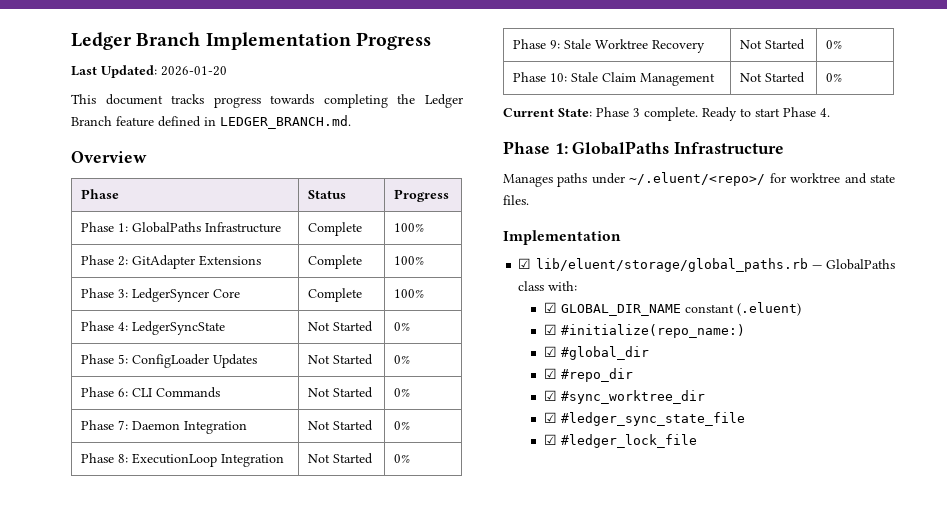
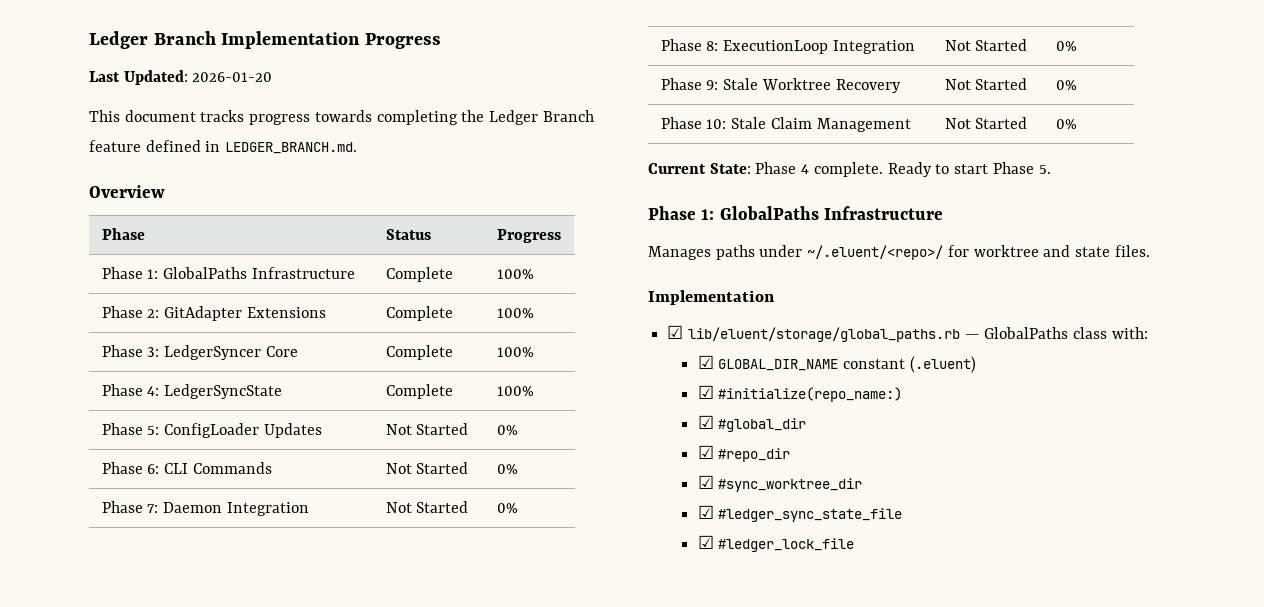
[308,321,374,332] [394,322,411,331] Not Started | 0% -> [385,384,453,399] [496,386,534,396] Complete | 100%
[633,108,640,117] 3 -> [801,164,810,174] 4
[820,108,830,117] 4. -> [1038,165,1051,174] 5.

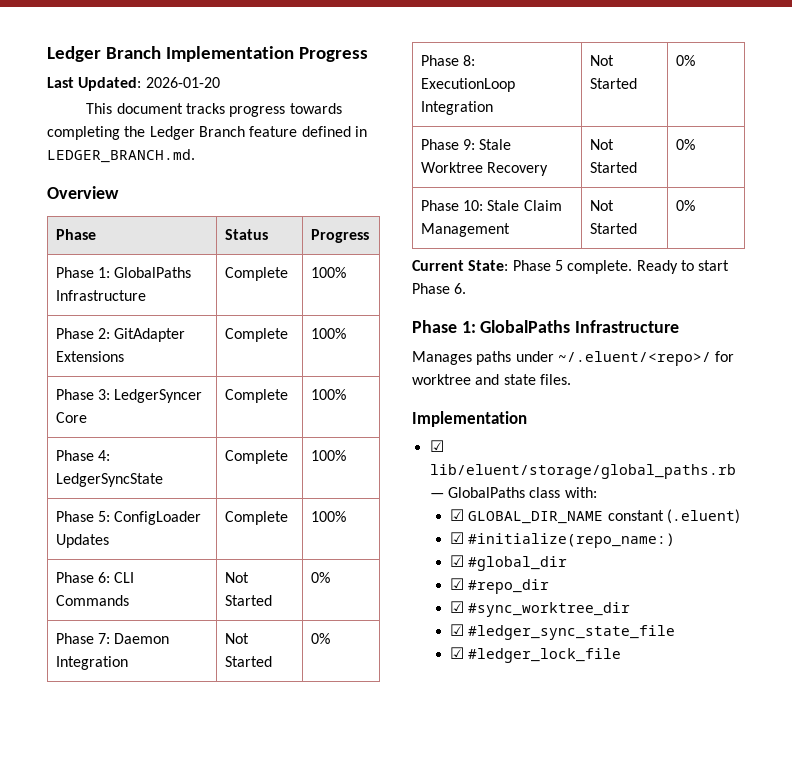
[385,423,469,435] [496,425,518,435] Not Started | 0% -> [224,511,288,525] [310,511,346,522] Complete | 100%
[801,164,810,174] 4 -> [554,260,563,271] 5
[1038,165,1051,174] 5. -> [454,283,467,294] 6.

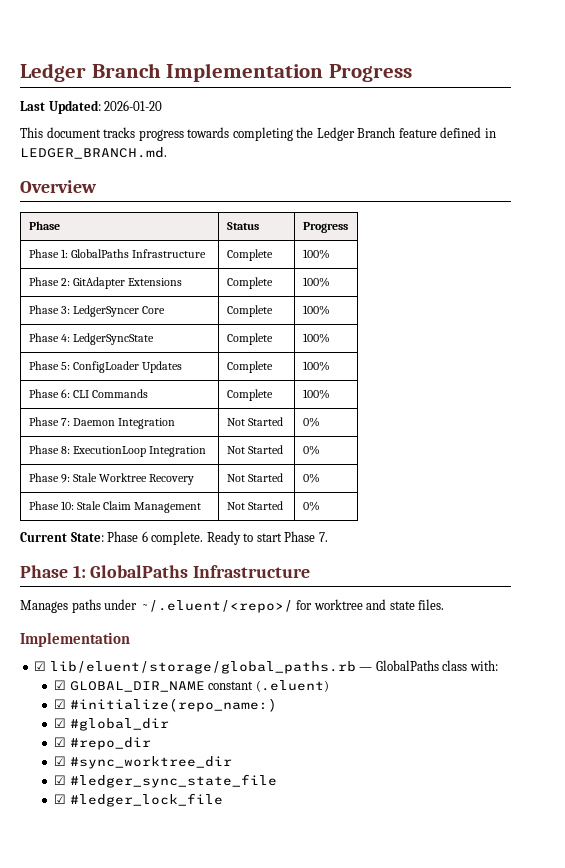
[224,572,249,583] [224,595,272,606] [310,572,330,583] Not Started | 0% -> [226,389,273,401] [302,389,330,399] Complete | 100%
[554,260,563,271] 5 -> [141,531,148,542] 6
[454,283,467,294] 6. -> [318,532,328,542] 7.

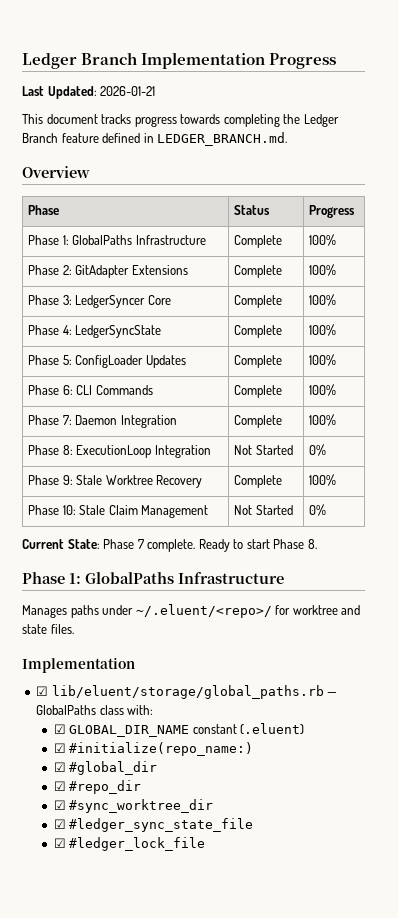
[104,100,163,111] 2026-01-20 -> [100,86,156,96] 2026-01-21
[226,417,283,426] [302,417,320,427] Not Started | 0% -> [234,415,283,428] [309,414,337,426] Complete | 100%
[226,473,283,482] [302,473,320,483] Not Started | 0% -> [234,475,283,488] [309,474,337,486] Complete | 100%
[141,531,148,542] 6 -> [137,539,144,549] 7
[318,532,328,542] 7. -> [307,539,317,549] 8.

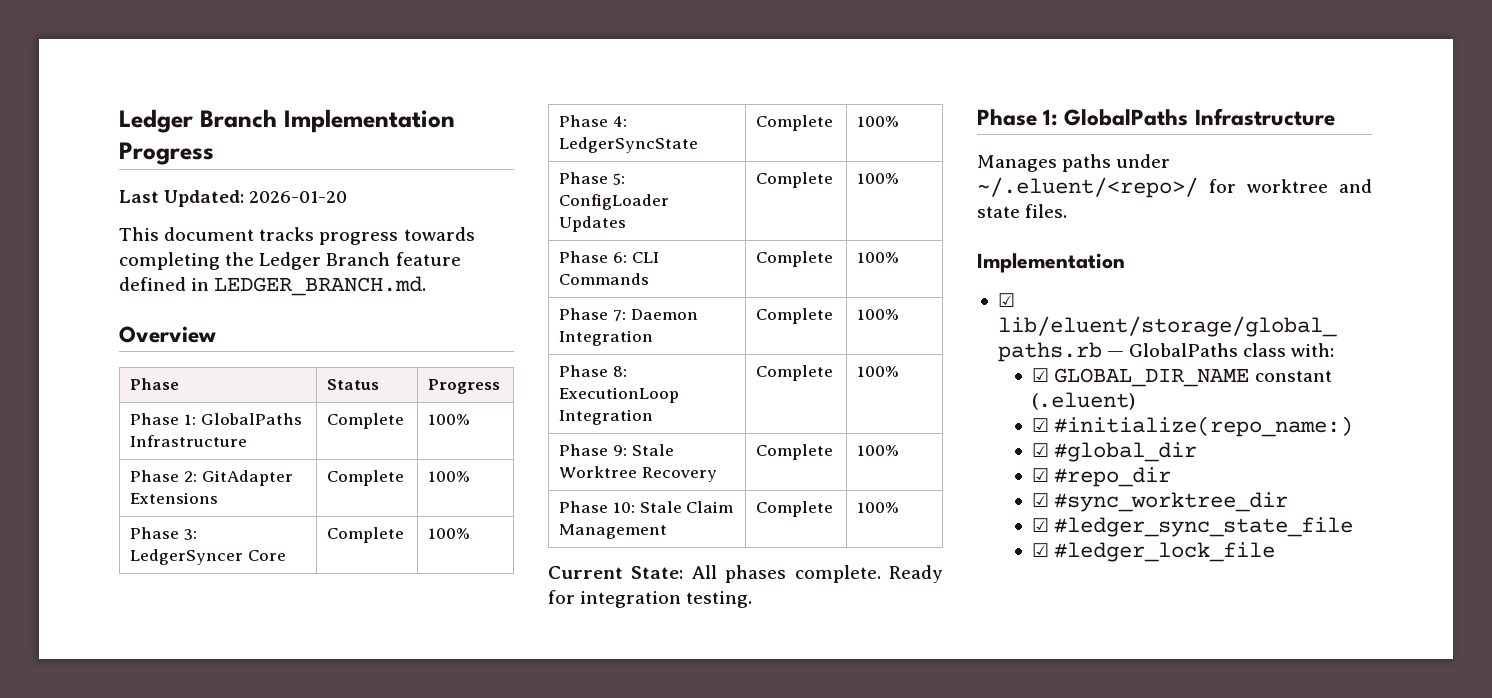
[100,86,156,96] 2026-01-21 -> [249,191,348,203] 2026-01-20
[234,445,293,455] [309,444,327,456] Not Started | 0% -> [756,365,834,381] [857,366,900,377] Complete | 100%
[234,505,293,515] [309,504,327,516] Not Started | 0% -> [756,501,834,517] [857,502,900,513] Complete | 100%
[103,539,317,552] Phase 7 complete. Ready to start Phase 8. -> [691,565,943,583] [548,590,753,608] All phases complete. Ready for integration testing.

